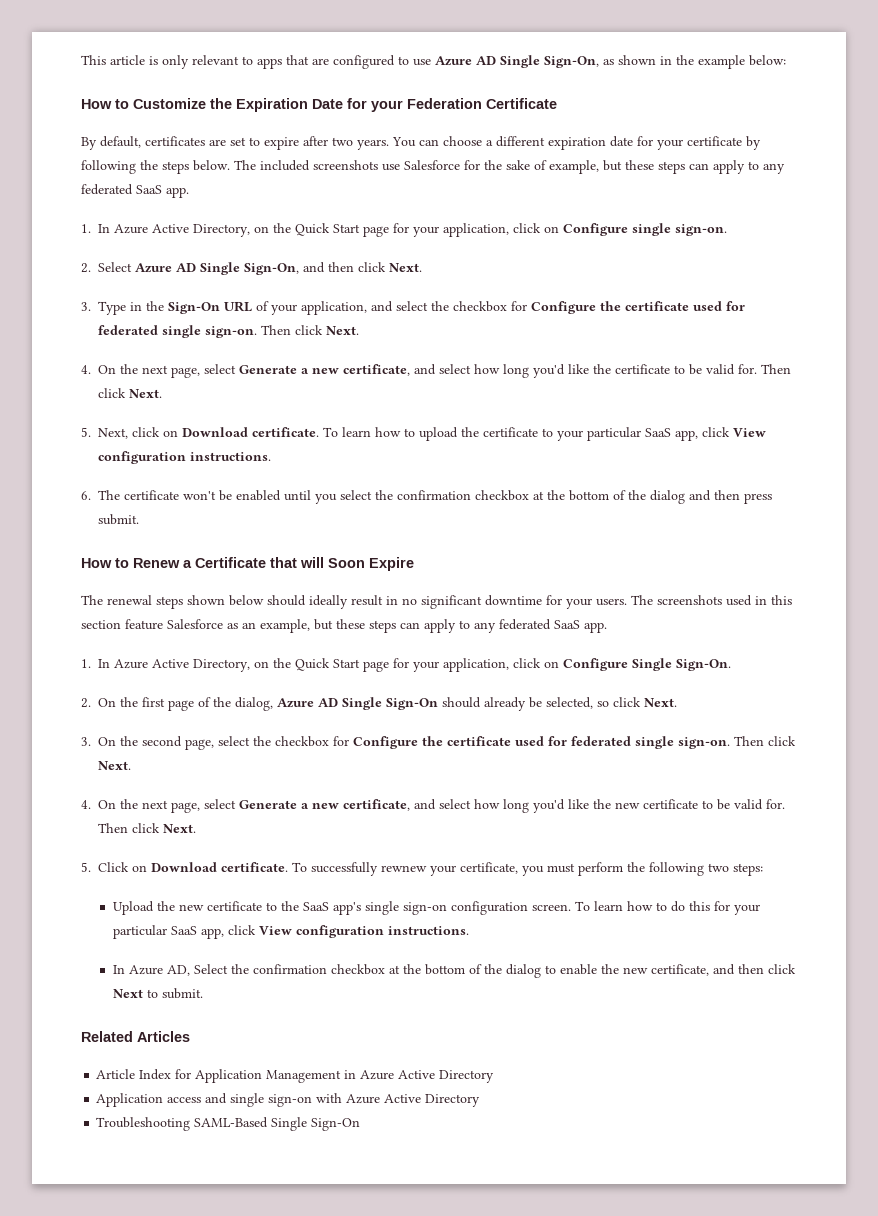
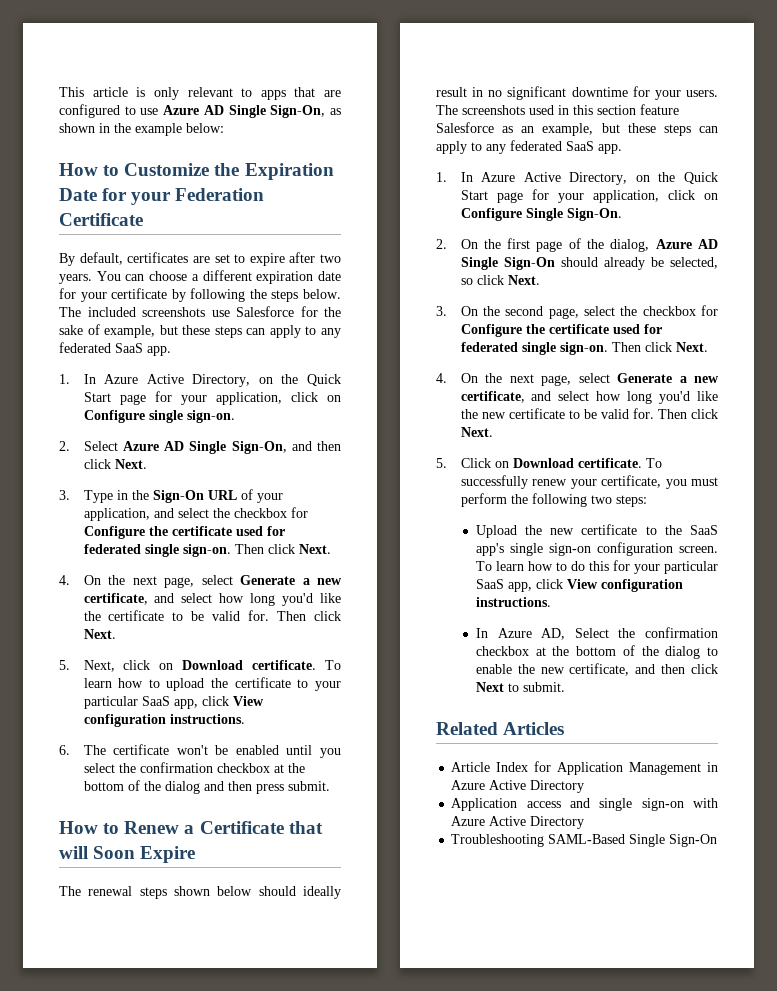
[381,865,427,872] rewnew -> [532,479,568,486] renew

